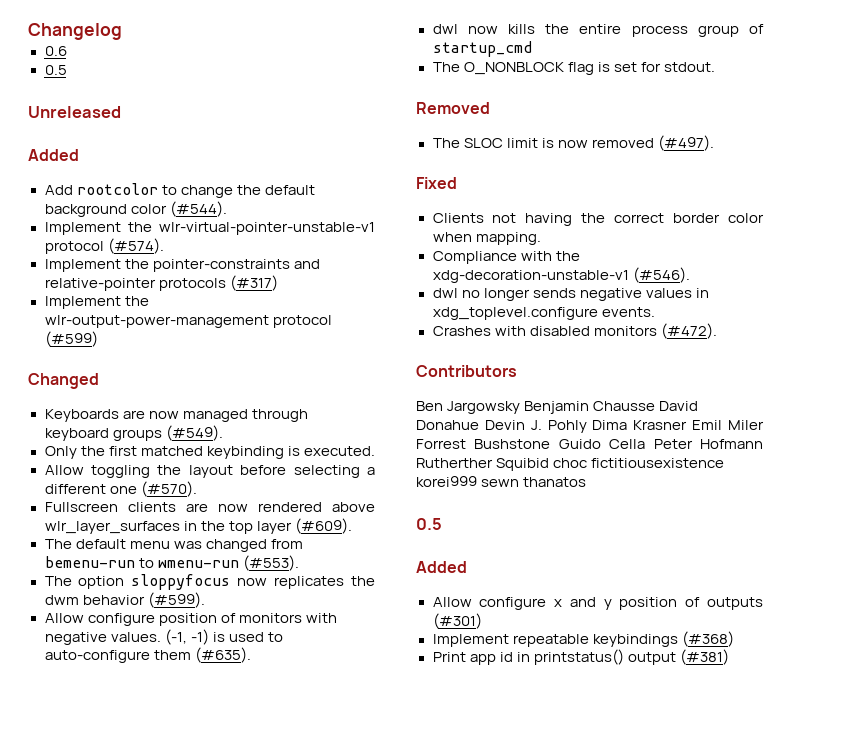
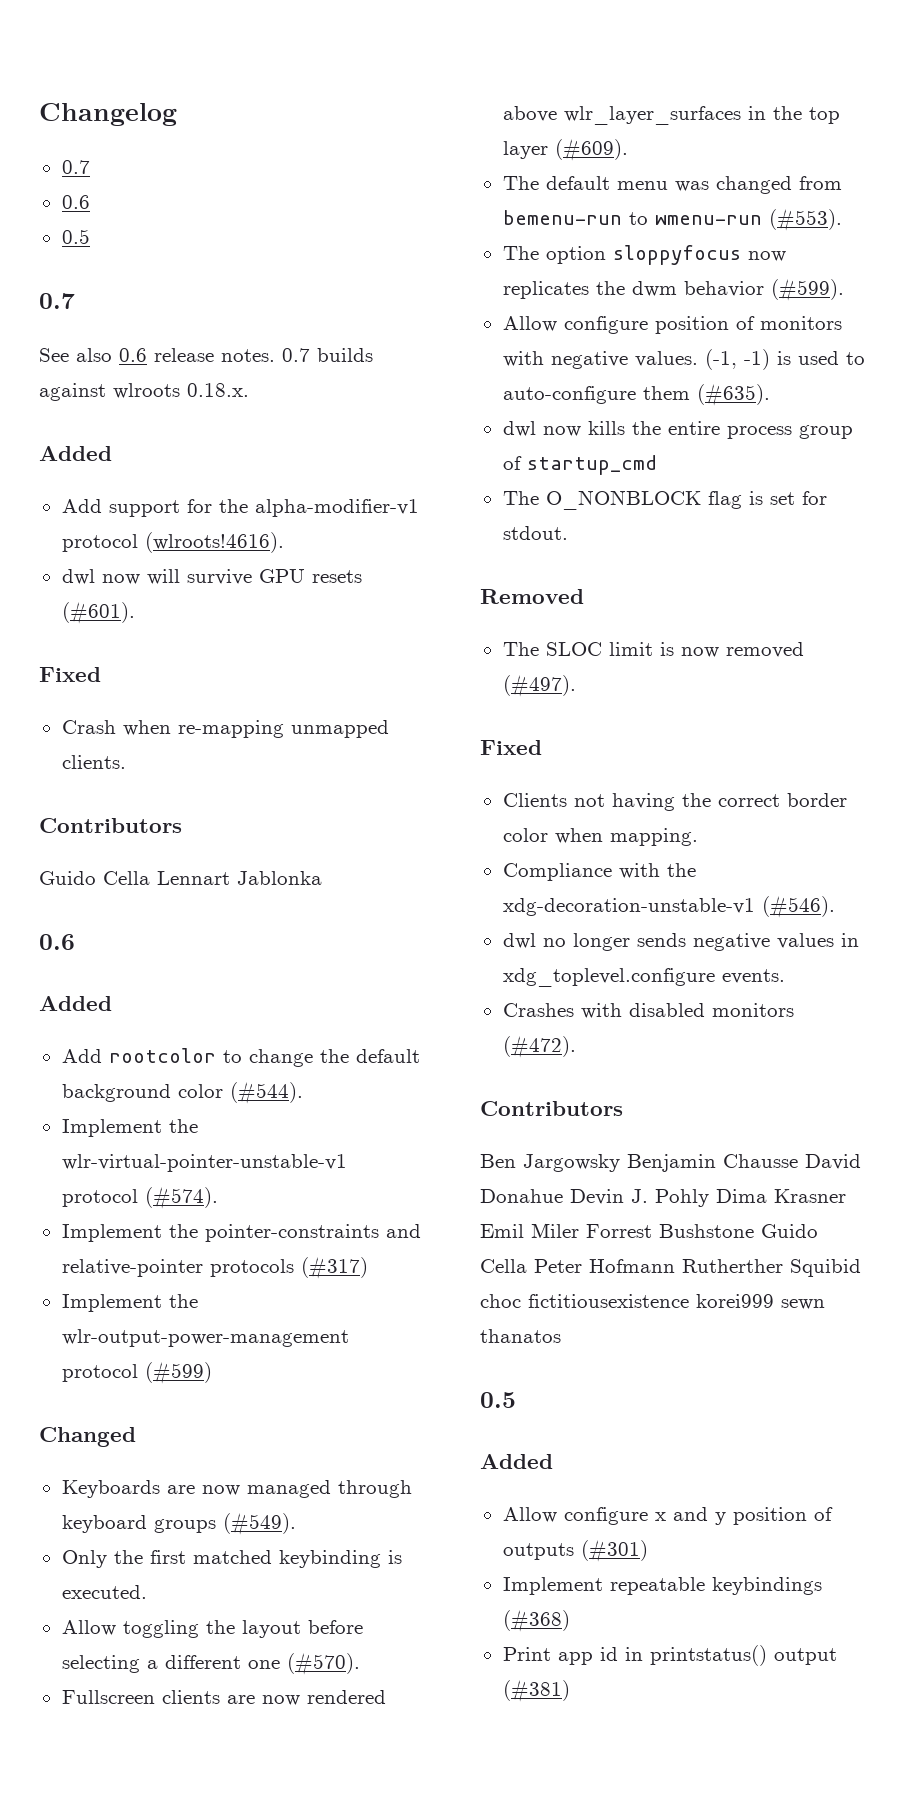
(122, 31) none -> [61,160,90,174] // 0.7
[28,106,121,118] Unreleased -> [39,293,75,309] [39,348,373,362] [39,383,249,401] [39,446,112,461] [61,499,419,517] [61,532,284,553] [61,569,362,585] [61,601,135,624] [39,667,101,682] [61,720,389,738] [61,755,126,769] [39,818,182,833] [39,871,322,885] [39,934,75,950] 0.7 // See also 0.6 release notes. 0.7 builds against wlroots 0.18.x. // Added // Add support for the alpha-modifier-v1 protocol (wlroots!4616). // dwl now will survive GPU resets (#601). // Fixed // Crash when re-mapping unmapped clients. // Contributors // Guido Cella Lennart Jablonka // 0.6

